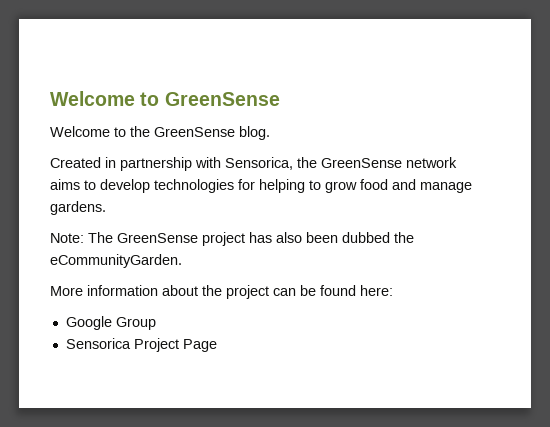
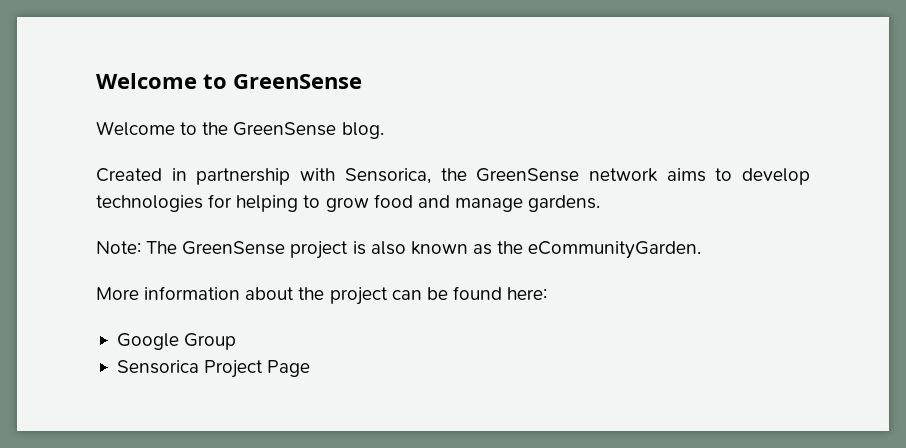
[249,232,390,243] has also been dubbed -> [352,241,492,255] is also known as

